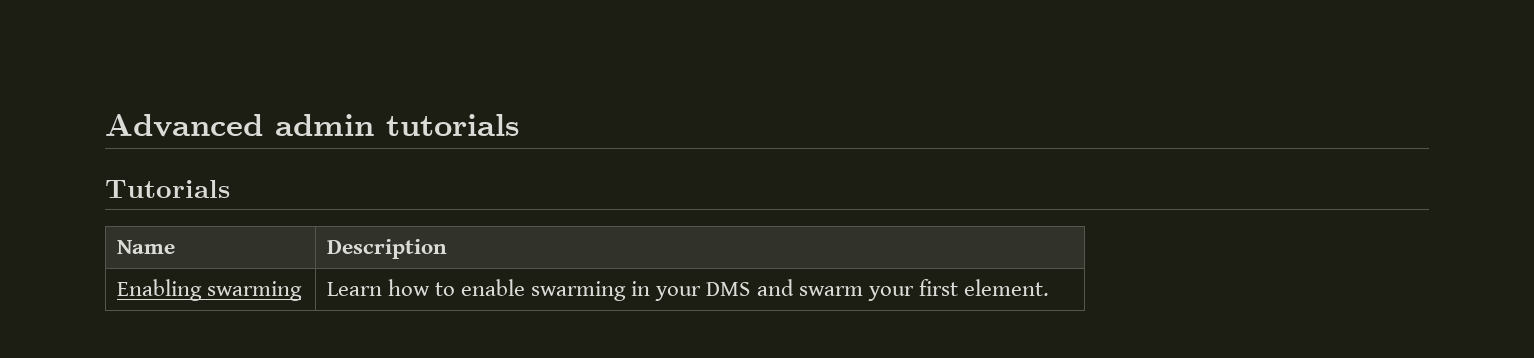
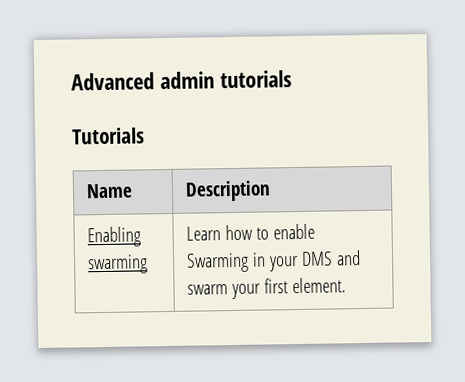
[531,281,627,301] swarming -> [185,252,249,273] Swarming

